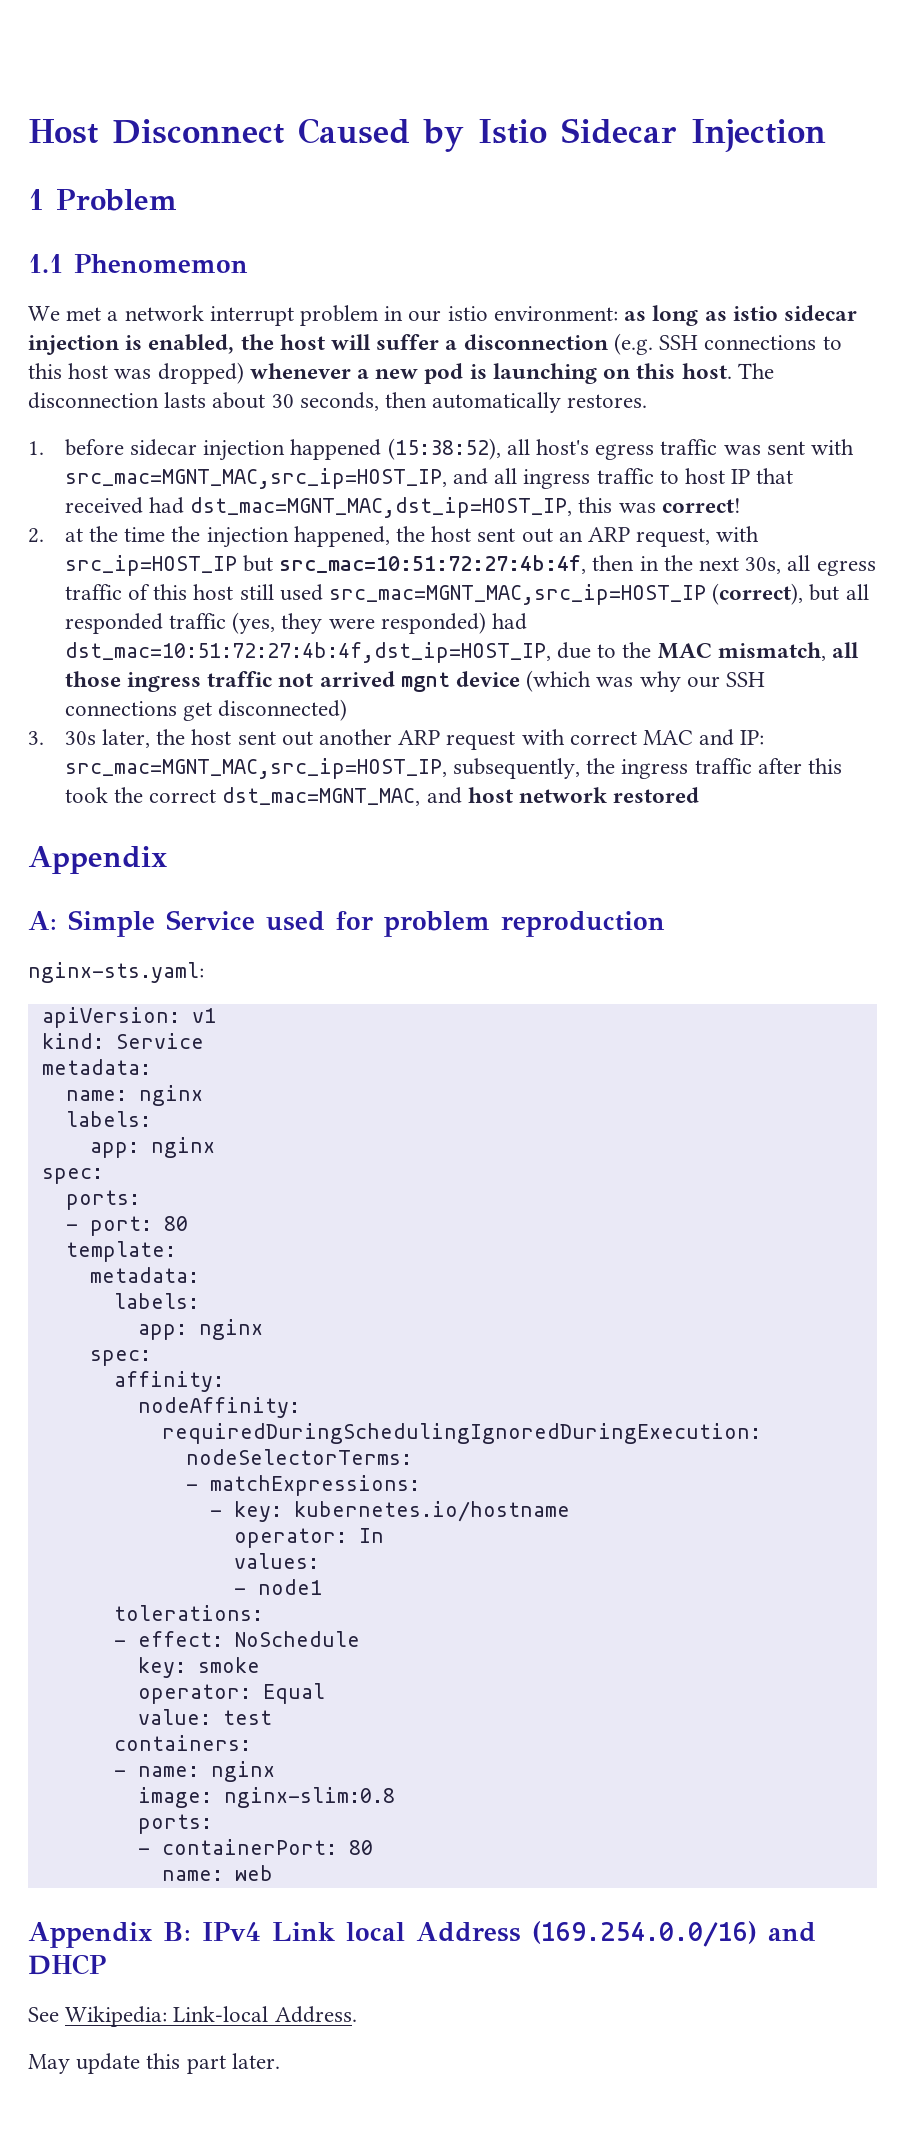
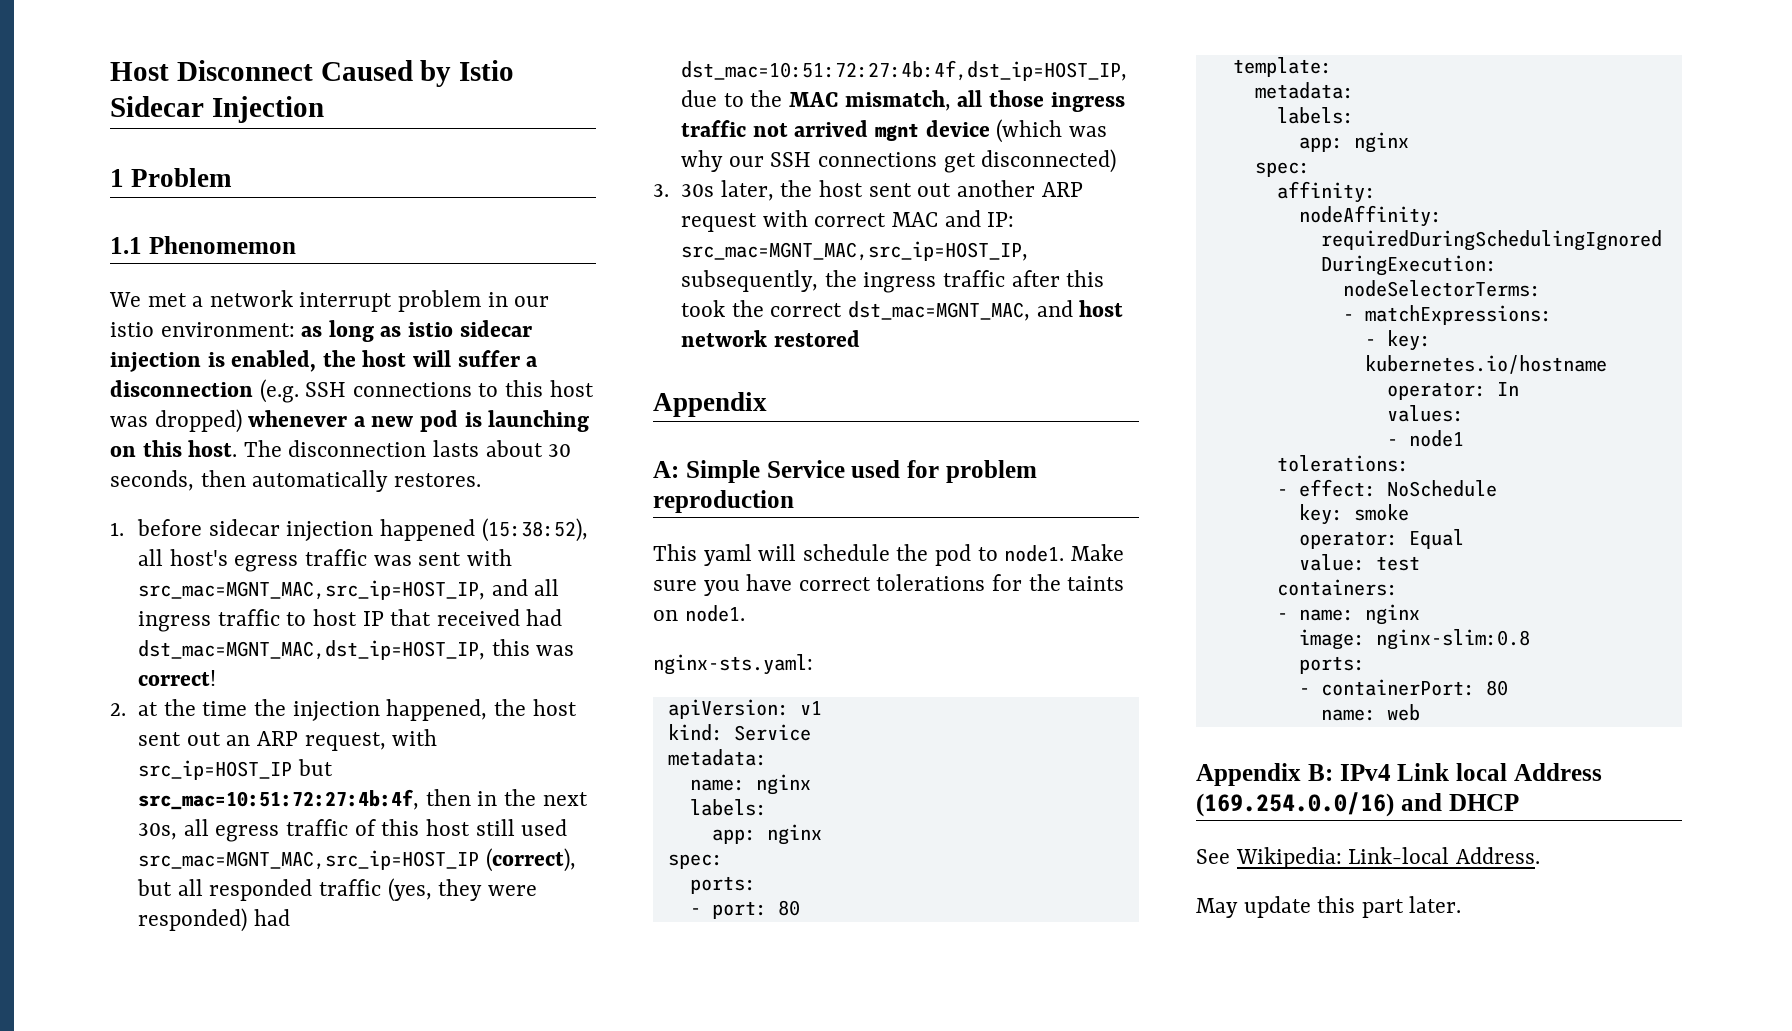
(665, 924) none -> [653,544,1124,566] [653,574,1125,596] [653,605,745,622] // This yaml will schedule the pod to node1. Make sure you have correct tolerations for the taints on node1.

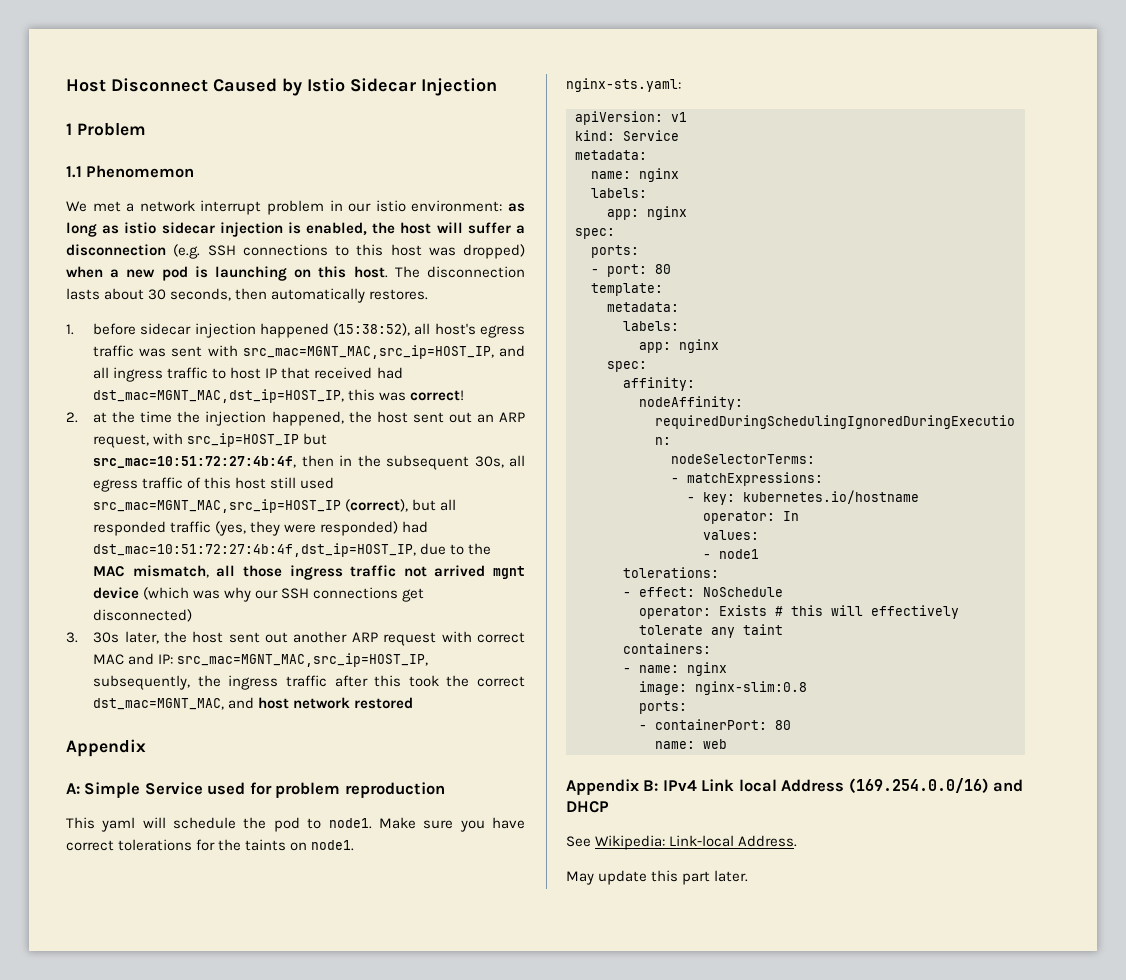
[248,410,348,427] whenever -> [66,266,103,278] when
[542,792,588,806] next -> [386,455,470,470] subsequent
[1298,504,1409,525] [1298,529,1464,549] [1298,554,1420,571] // key: smoke // operator: Equal // value: test -> [639,605,959,619] [639,624,783,638] // operator: Exists # this will effectively tolerate any taint

